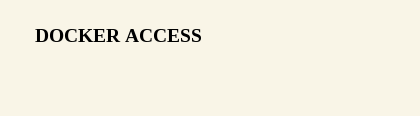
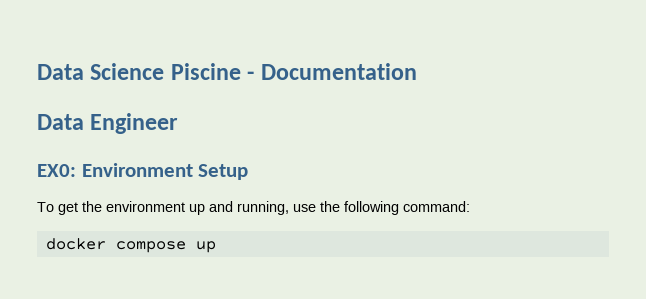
[35,29,203,42] DOCKER ACCESS -> [37,63,417,80] [37,113,179,134] [37,163,249,180] [37,201,470,215] [45,238,216,253] Data Science Piscine - Documentation // Data Engineer // EX0: Environment Setup // To get the environment up and running, use the following command: // docker compose up

